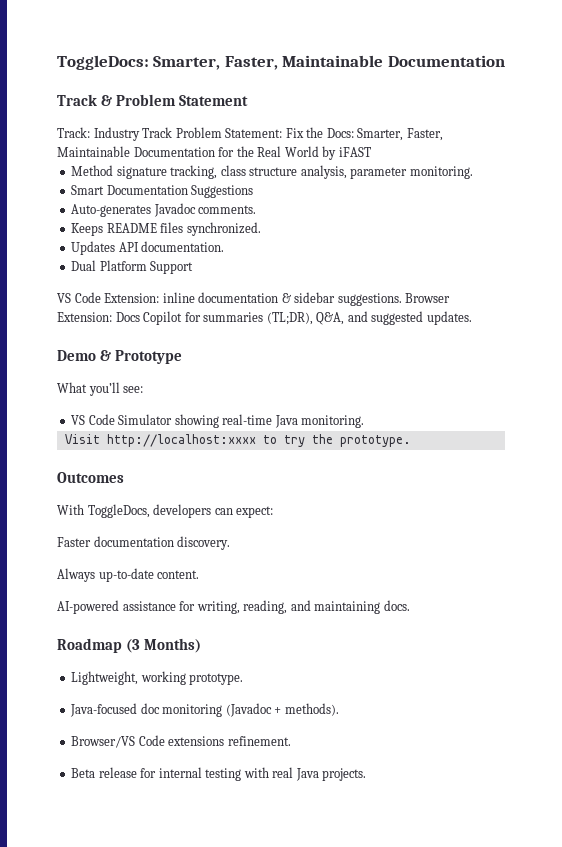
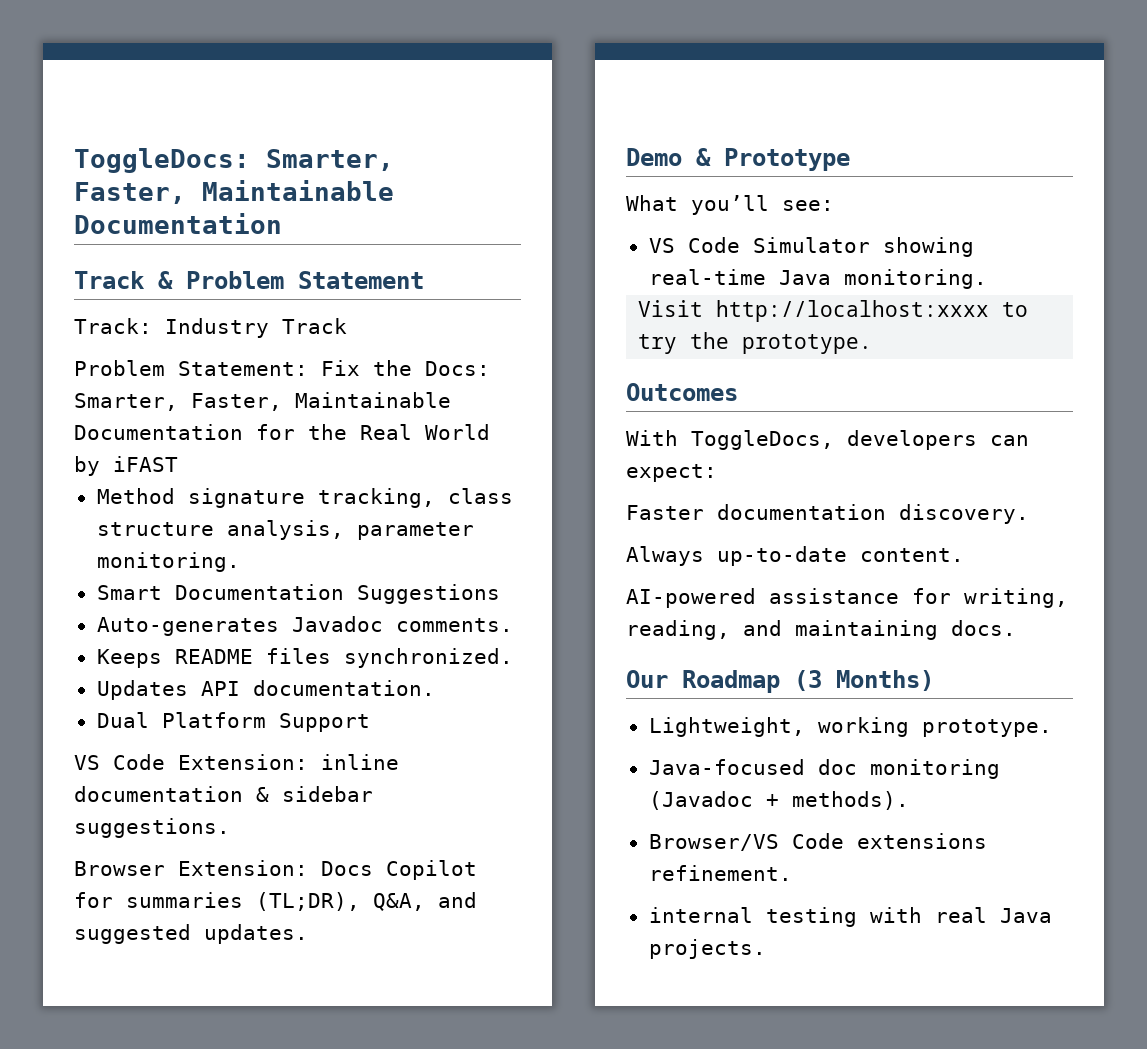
(173, 132) none -> (347, 326) //
(402, 299) none -> (230, 828) //
(410, 605) none -> [626,670,668,688] Our
[71,767,157,778] Beta release for -> (792, 873) none

